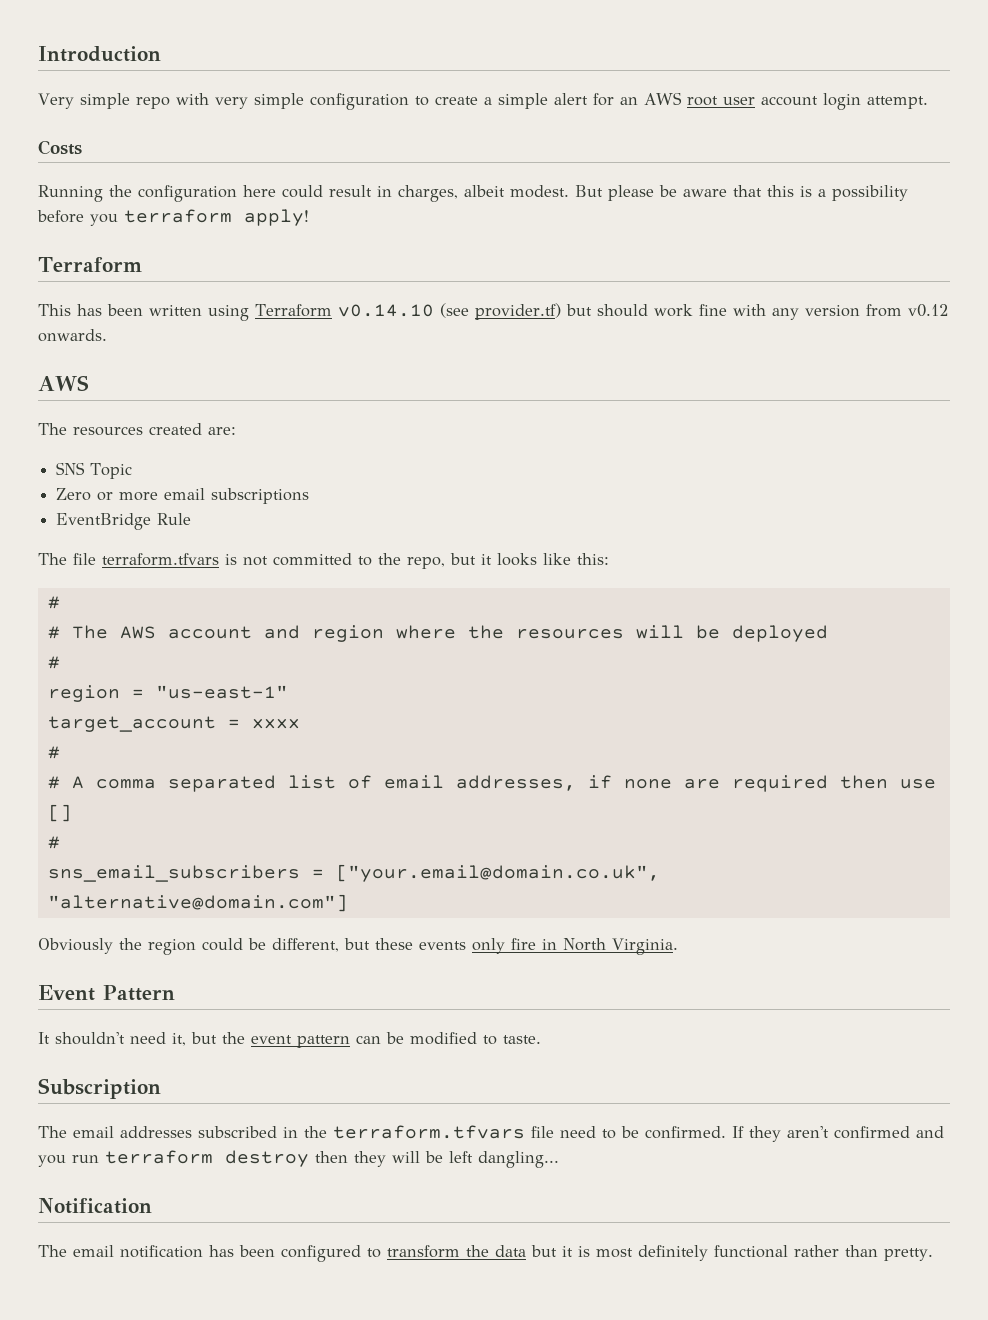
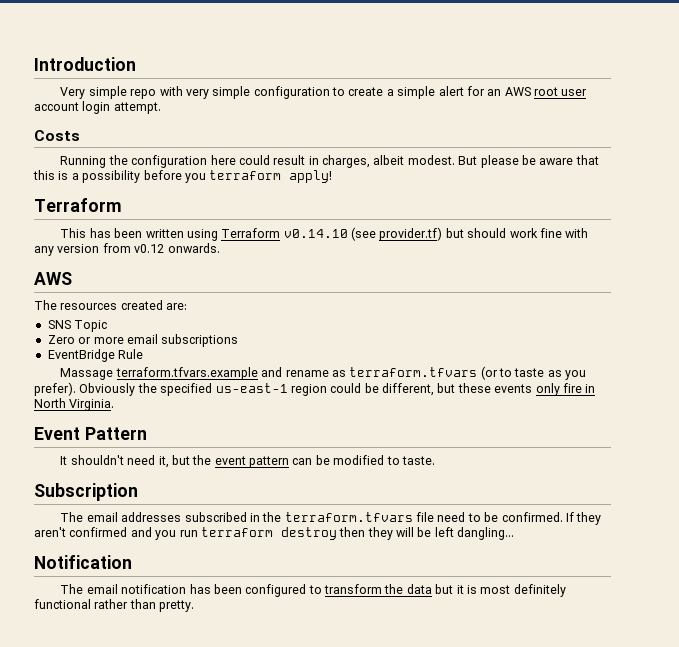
[38,553,609,569] [47,596,60,609] [47,625,828,642] [47,656,60,669] [47,685,288,702] [47,716,300,732] [47,746,60,759] [47,775,936,792] [47,804,72,822] [47,836,60,849] [47,864,660,882] [47,894,348,912] [38,938,142,954] The file terraform.tfvars is not committed to the repo, but it looks like this: // # // # The AWS account and region where the resources will be deployed // # // region = "us-east-1" // target_account = xxxx // # // # A comma separated list of email addresses, if none are required then use [] // # // sns_email_subscribers = ["your.email@domain.co.uk", "alternative@domain.com"] // Obviously the -> [60,366,587,380] [34,382,288,396] Massage terraform.tfvars.example and rename as terraform.tfvars (or to taste as you prefer). Obviously the specified us-east-1

